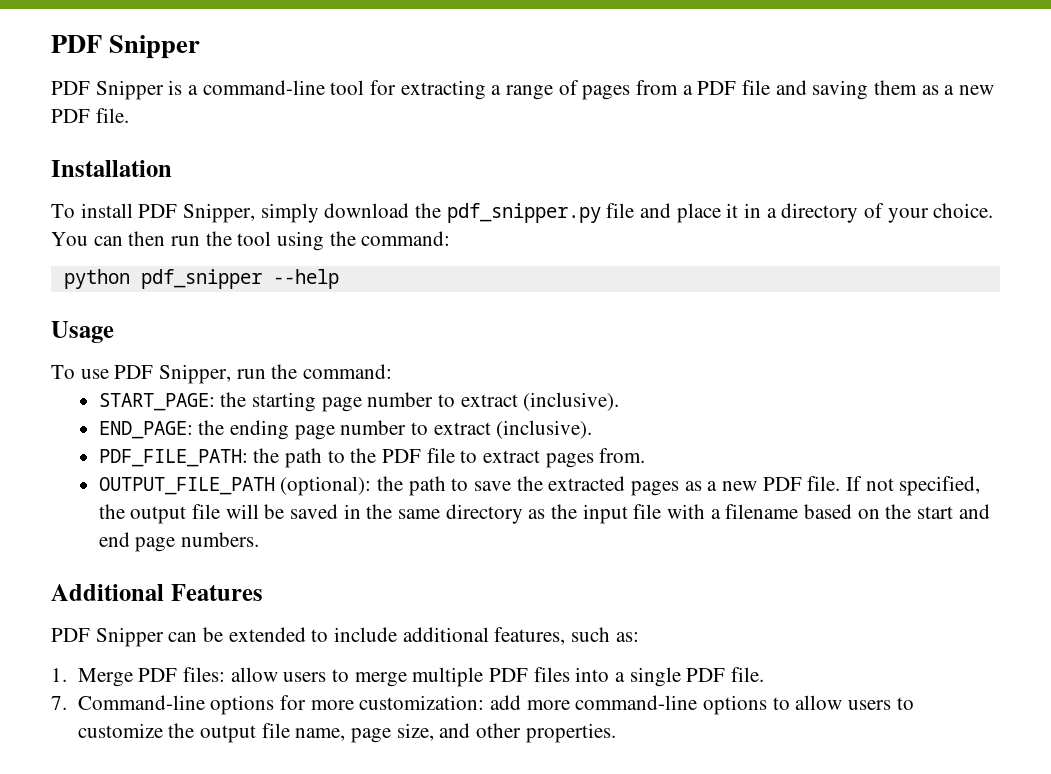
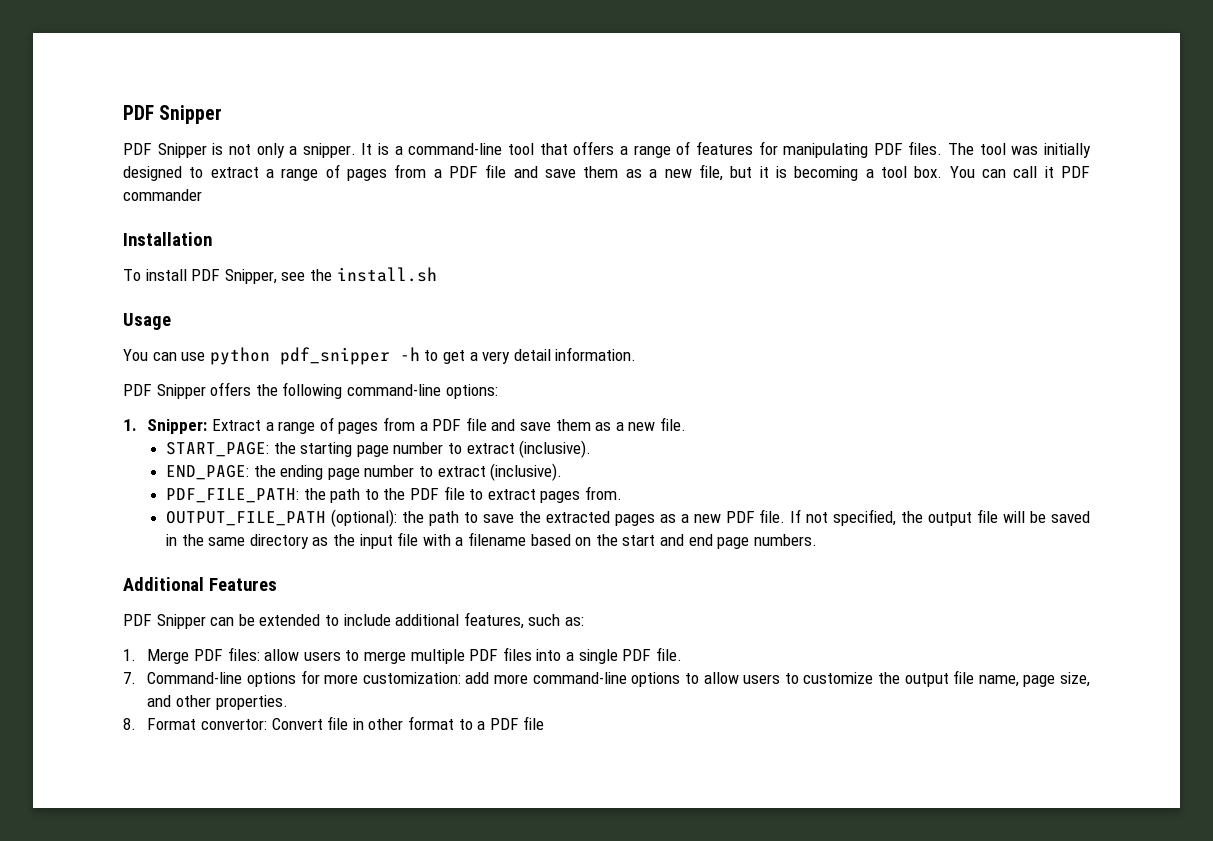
[188,80,995,100] [51,108,129,123] a command-line tool for extracting a range of pages from a PDF file and saving them as a new PDF file. -> [228,141,1091,158] [123,164,1090,181] [123,189,202,201] not only a snipper. It is a command-line tool that offers a range of features for manipulating PDF files. The tool was initially designed to extract a range of pages from a PDF file and save them as a new file, but it is becoming a tool box. You can call it PDF commander
[260,203,994,223] [51,231,451,251] [63,269,339,289] [51,321,114,343] [51,364,393,384] simply download the pdf_snipper.py file and place it in a directory of your choice. You can then run the tool using the command: // python pdf_snipper --help // Usage // To use PDF Snipper, run the command: -> [281,267,437,282] [123,313,171,330] [123,347,637,365] [123,382,498,399] [123,417,686,434] see the install.sh // Usage // You can use python pdf_snipper -h to get a very detail information. // PDF Snipper offers the following command-line options: // 1. Snipper: Extract a range of pages from a PDF file and save them as a new file.
(616, 733) none -> [123,716,545,730] // 8. Format convertor: Convert file in other format to a PDF file

